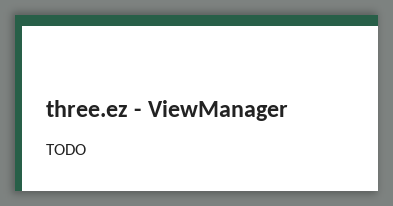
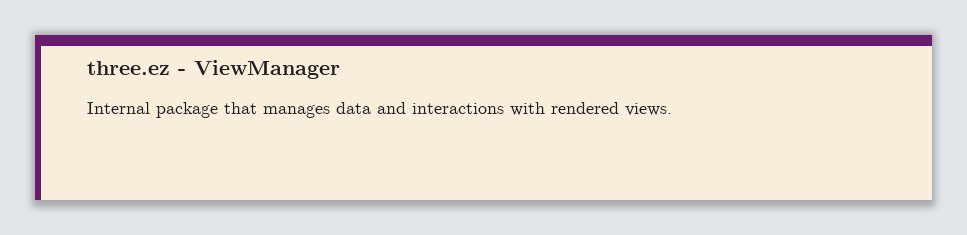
[46,144,86,155] TODO -> [87,102,672,118] Internal package that manages data and interactions with rendered views.

